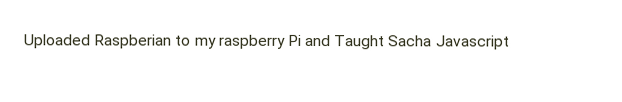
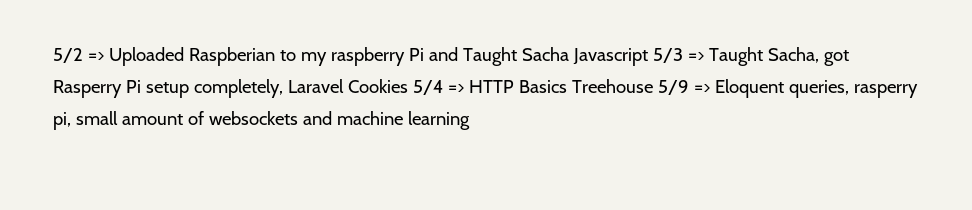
(24, 41) none -> [53,48,104,63] 5/2 =>
(510, 42) none -> [652,47,849,66] [53,79,918,98] [53,111,470,130] 5/3 => Taught Sacha, got Rasperry Pi setup completely, Laravel Cookies 5/4 => HTTP Basics Treehouse 5/9 => Eloquent queries, rasperry pi, small amount of websockets and machine learning

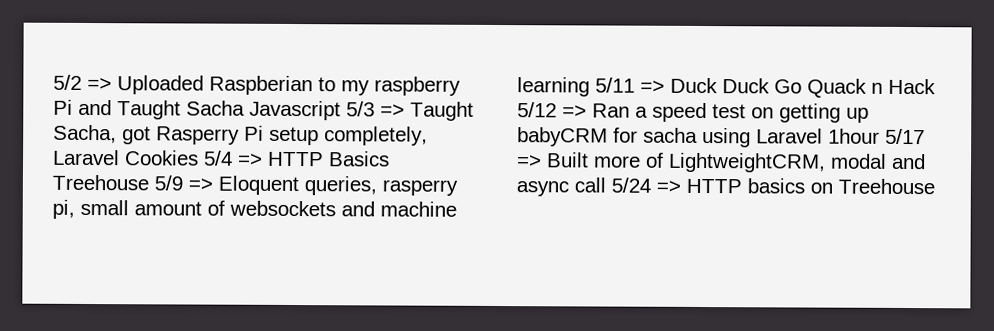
(470, 120) none -> [595,77,936,98] [517,102,869,123] [517,127,925,148] [516,152,926,173] [516,177,935,197] 5/11 => Duck Duck Go Quack n Hack 5/12 => Ran a speed test on getting up babyCRM for sacha using Laravel 1hour 5/17 => Built more of LightweightCRM, modal and async call 5/24 => HTTP basics on Treehouse

